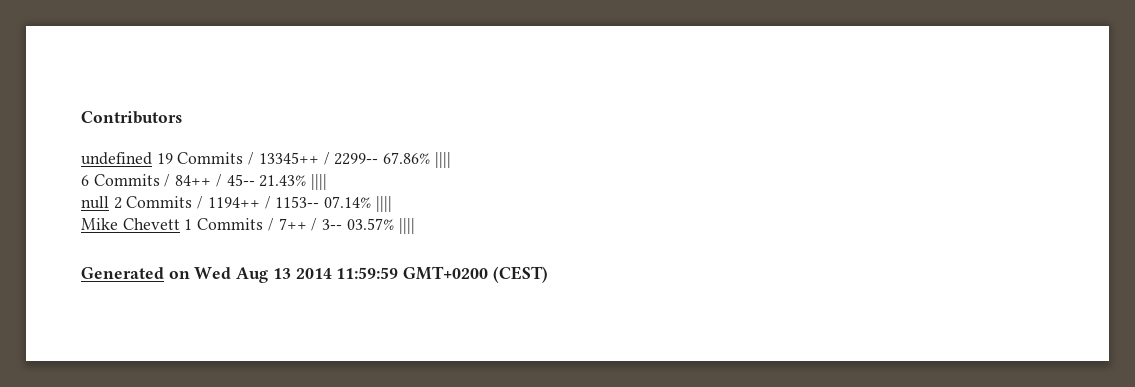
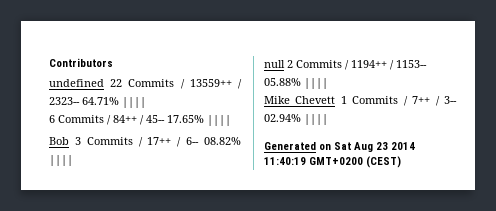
[156,152,431,165] 19 Commits / 13345++ / 2299-- 67.86% -> [110,79,242,89] [49,97,119,105] 22 Commits / 13559++ / 2323-- 64.71%
[259,175,307,187] 21.43% -> [167,115,231,126] [49,137,242,147] 17.65% |||| // Bob 3 Commits / 17++ / 6-- 08.82%
[324,196,372,208] 07.14% -> [264,78,301,86] 05.88%
[346,218,394,230] 03.57% -> [264,114,301,122] 02.94%
[194,267,399,283] Wed Aug 13 2014 11:59:59 -> [334,142,415,152] [264,157,306,165] Sat Aug 23 2014 11:40:19

